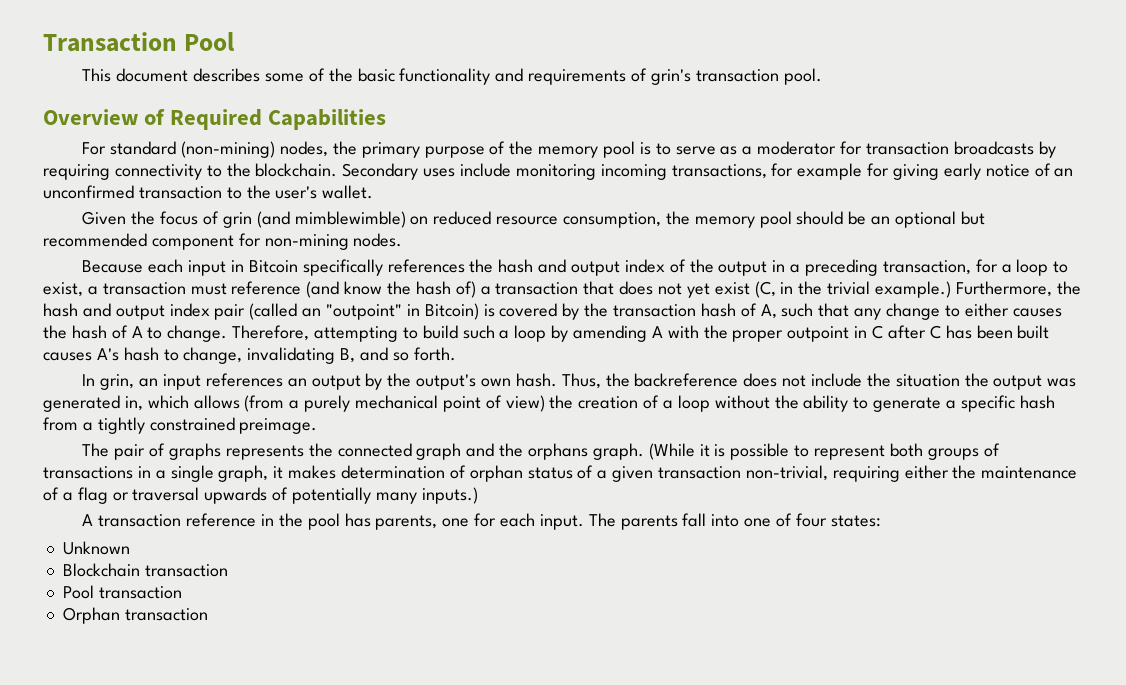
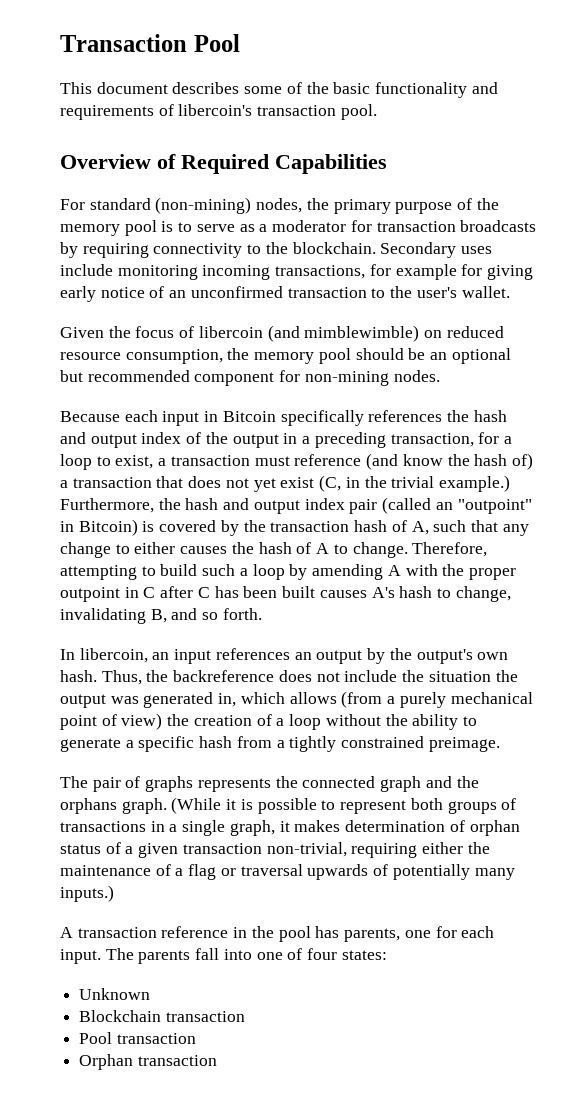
[650,69,691,85] grin's -> [178,104,253,116] libercoin's
[222,212,252,228] grin -> [198,326,263,338] libercoin
[100,374,135,390] grin, -> [79,648,148,663] libercoin,

